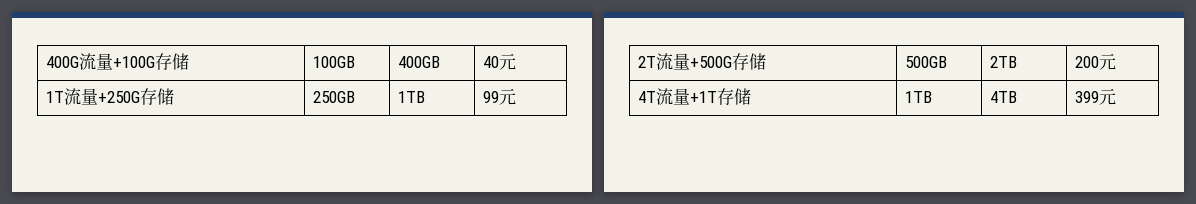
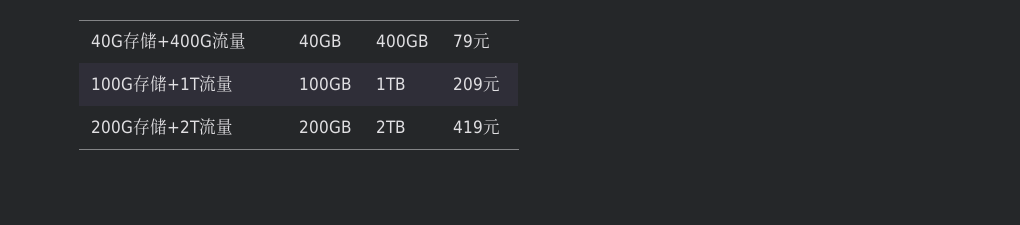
[46,53,190,70] 400G流量+100G存储 -> [90,32,246,49] [298,34,342,48] [375,34,429,48] [452,32,490,49] [90,75,233,92] 40G存储+400G流量 | 40GB | 400GB | 79元 // 100G存储+1T流量
[398,56,441,68] [483,53,517,70] [46,88,175,105] [313,91,356,103] [398,91,426,103] [483,88,517,105] [638,53,767,70] [905,56,948,68] 400GB | 40元 // 1T流量+250G存储 | 250GB | 1TB | 99元 // 2T流量+500G存储 | 500GB -> [375,77,406,90] [452,75,500,92] [90,118,233,135] [298,120,352,134] 1TB | 209元 // 200G存储+2T流量 | 200GB
[1075,53,1117,70] [638,88,752,105] [905,91,933,103] [990,91,1018,103] [1075,88,1117,105] 200元 // 4T流量+1T存储 | 1TB | 4TB | 399元 -> [452,118,500,135] 419元

